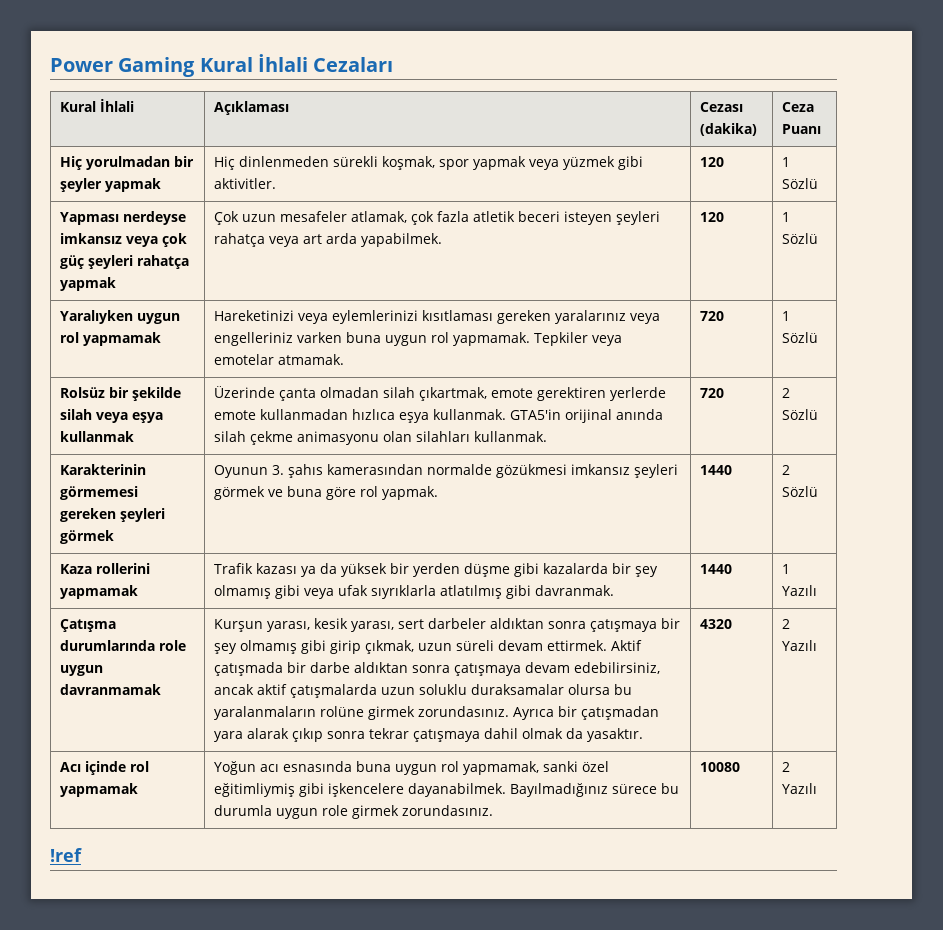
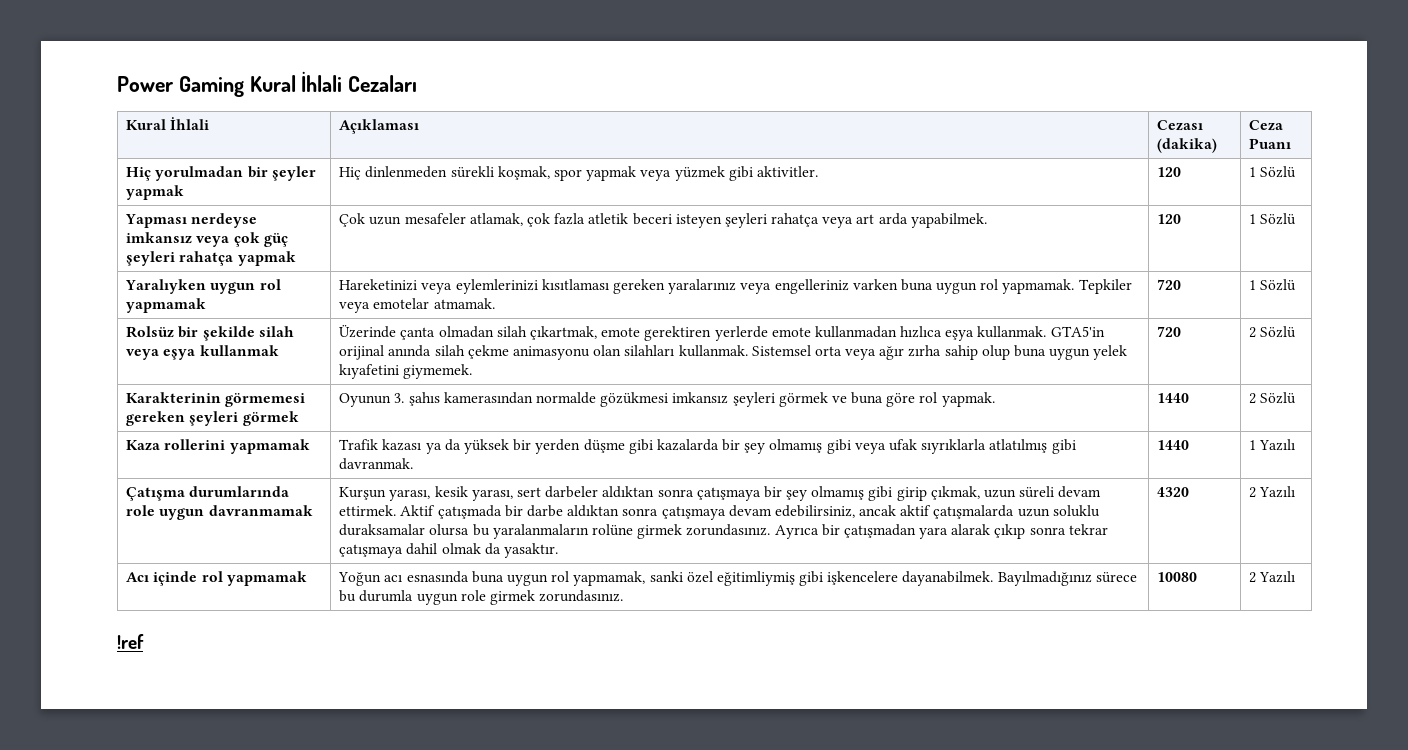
(547, 436) none -> [751,345,1128,360] [339,364,473,379] Sistemsel orta veya ağır zırha sahip olup buna uygun yelek kıyafetini giymemek.

